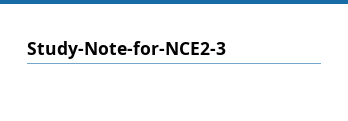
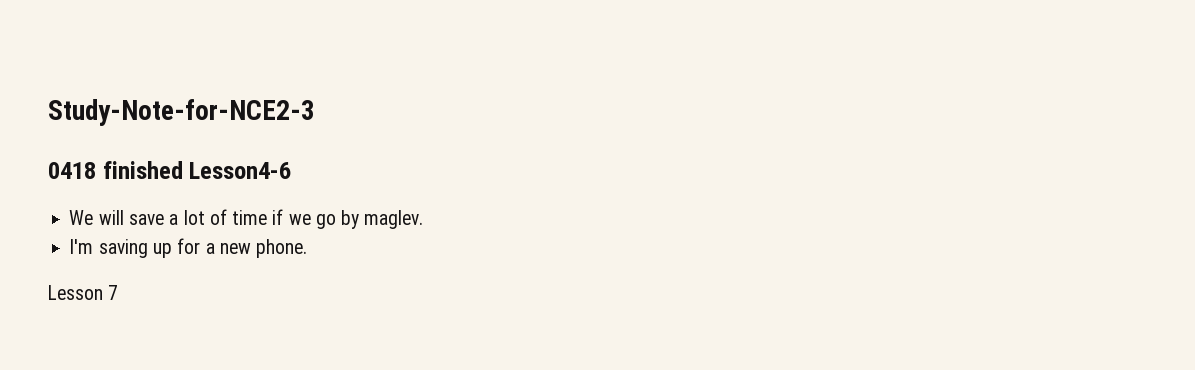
(226, 50) none -> [48,161,292,179] [69,209,424,229] [69,238,308,258] [48,285,119,300] // 0418 finished Lesson4-6 // We will save a lot of time if we go by maglev. // I'm saving up for a new phone. // Lesson 7

